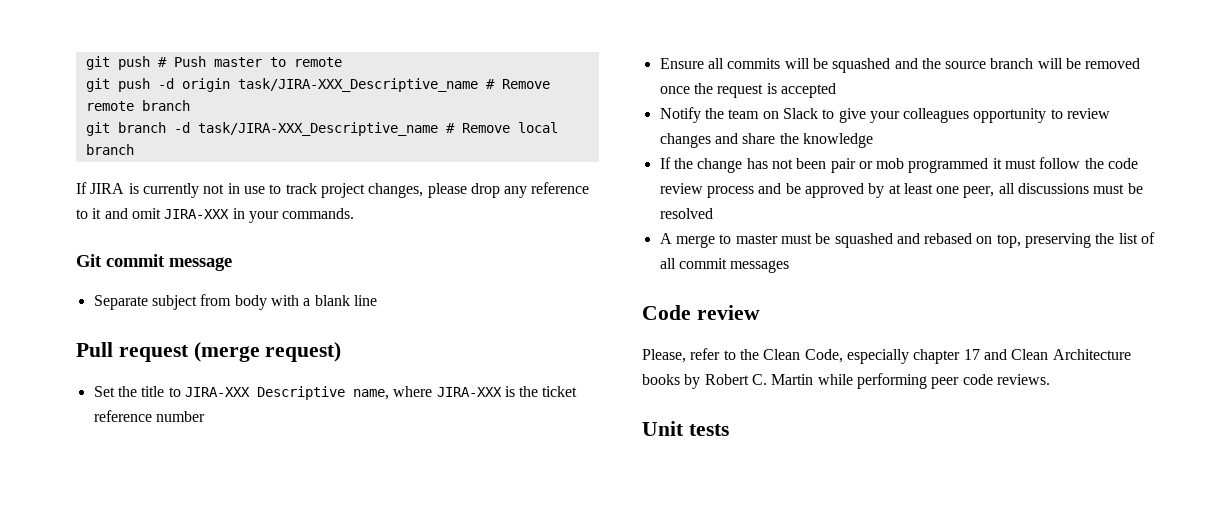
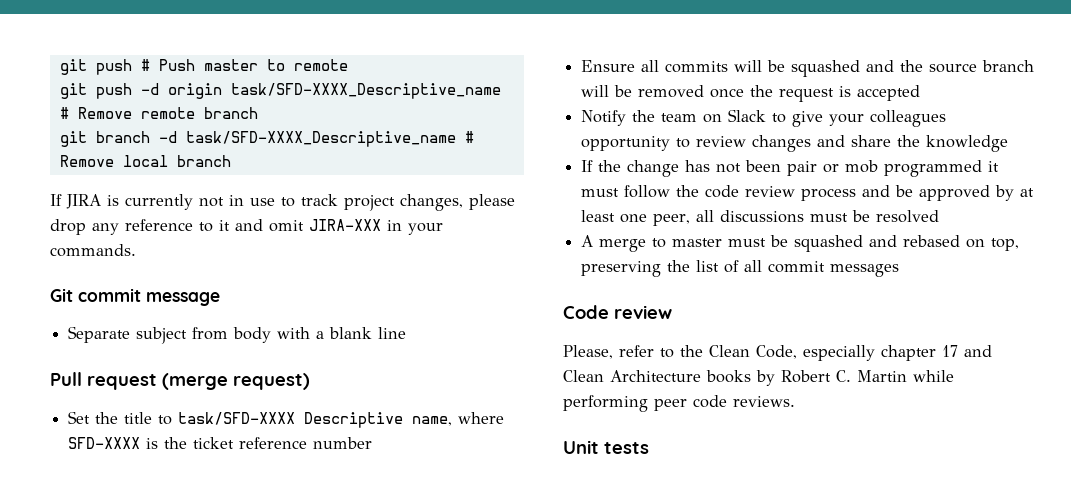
[237,78,478,92] task/JIRA-XXX_Descriptive_name -> [230,83,501,99] task/SFD-XXXX_Descriptive_name
[197,122,438,136] task/JIRA-XXX_Descriptive_name -> [185,131,456,147] task/SFD-XXXX_Descriptive_name
[184,387,250,397] JIRA-XXX -> [178,412,296,425] task/SFD-XXXX
[436,387,502,397] JIRA-XXX -> [68,437,141,449] SFD-XXXX

